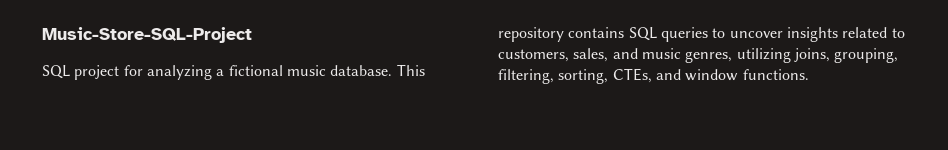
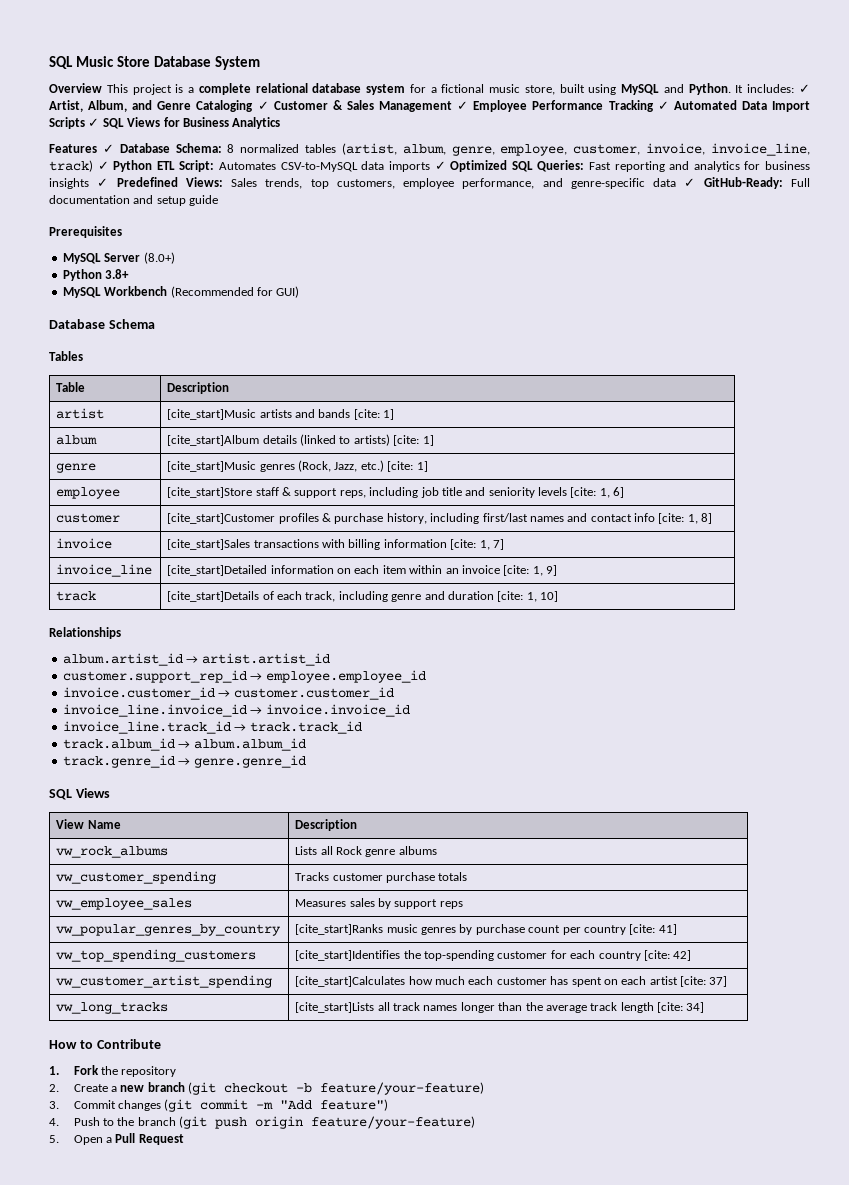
[42,27,252,43] [42,64,425,80] [498,27,905,42] [498,48,899,63] [498,68,809,84] Music-Store-SQL-Project // SQL project for analyzing a fictional music database. This repository contains SQL queries to uncover insights related to customers, sales, and music genres, utilizing joins, grouping, filtering, sorting, CTEs, and window functions. -> [49,56,260,70] [49,83,811,95] [49,100,811,112] [49,117,281,129] [49,143,810,156] [49,160,810,172] [49,177,810,189] [49,195,219,206] [49,226,122,238] [62,252,175,264] [62,269,130,281] [62,286,300,298] [49,319,155,329] [49,351,83,361] [56,382,86,392] [167,382,230,394] [56,408,105,419] [167,409,395,420] [56,435,98,445] [167,434,434,446] [56,463,97,473] [167,460,428,472] [56,487,121,499] [167,487,625,498] [56,513,121,523] [167,513,713,524] [56,538,113,549] [167,539,504,550] [56,564,153,577] [167,565,558,576] [56,591,97,601] [167,591,559,602] [49,627,121,639] [62,653,330,666] [62,670,426,683] [62,687,394,700] [62,704,410,717] [62,721,362,734] [62,738,306,751] [62,755,306,768] [49,788,110,800] [56,819,121,829] [295,819,358,831] [56,846,169,858] [295,846,437,857] [56,871,217,884] [295,872,468,883] [56,898,193,910] [295,898,463,909] [56,924,282,936] [295,924,677,935] [56,949,257,962] [295,950,692,961] [56,975,273,988] [295,976,728,987] [56,1002,169,1014] [295,1002,705,1013] [49,1039,161,1049] [49,1065,177,1077] [49,1082,485,1095] [49,1099,389,1112] [49,1116,476,1129] [49,1133,184,1145] SQL Music Store Database System // Overview This project is a complete relational database system for a fictional music store, built using MySQL and Python. It includes: ✓ Artist, Album, and Genre Cataloging ✓ Customer & Sales Management ✓ Employee Performance Tracking ✓ Automated Data Import Scripts ✓ SQL Views for Business Analytics // Features ✓ Database Schema: 8 normalized tables (artist, album, genre, employee, customer, invoice, invoice_line, track) ✓ Python ETL Script: Automates CSV-to-MySQL data imports ✓ Optimized SQL Queries: Fast reporting and analytics for business insights ✓ Predefined Views: Sales trends, top customers, employee performance, and genre-specific data ✓ GitHub-Ready: Full documentation and setup guide // Prerequisites // MySQL Server (8.0+) // Python 3.8+ // MySQL Workbench (Recommended for GUI) // Database Schema // Tables // Table | Description // artist | [cite_start]Music artists and bands [cite: 1] // album | [cite_start]Album details (linked to artists) [cite: 1] // genre | [cite_start]Music genres (Rock, Jazz, etc.) [cite: 1] // employee | [cite_start]Store staff & support reps, including job title and seniority levels [cite: 1, 6] // customer | [cite_start]Customer profiles & purchase history, including first/last names and contact info [cite: 1, 8] // invoice | [cite_start]Sales transactions with billing information [cite: 1, 7] // invoice_line | [cite_start]Detailed information on each item within an invoice [cite: 1, 9] // track | [cite_start]Details of each track, including genre and duration [cite: 1, 10] // Relationships // album.artist_id → artist.artist_id // customer.support_rep_id → employee.employee_id // invoice.customer_id → customer.customer_id // invoice_line.invoice_id → invoice.invoice_id // invoice_line.track_id → track.track_id // track.album_id → album.album_id // track.genre_id → genre.genre_id // SQL Views // View Name | Description // vw_rock_albums | Lists all Rock genre albums // vw_customer_spending | Tracks customer purchase totals // vw_employee_sales | Measures sales by support reps // vw_popular_genres_by_country | [cite_start]Ranks music genres by purchase count per country [cite: 41] // vw_top_spending_customers | [cite_start]Identifies the top-spending customer for each country [cite: 42] // vw_customer_artist_spending | [cite_start]Calculates how much each customer has spent on each artist [cite: 37] // vw_long_tracks | [cite_start]Lists all track names longer than the average track length [cite: 34] // How to Contribute // 1. Fork the repository // 2. Create a new branch (git checkout -b feature/your-feature) // 3. Commit changes (git commit -m "Add feature") // 4. Push to the branch (git push origin feature/your-feature) // 5. Open a Pull Request

